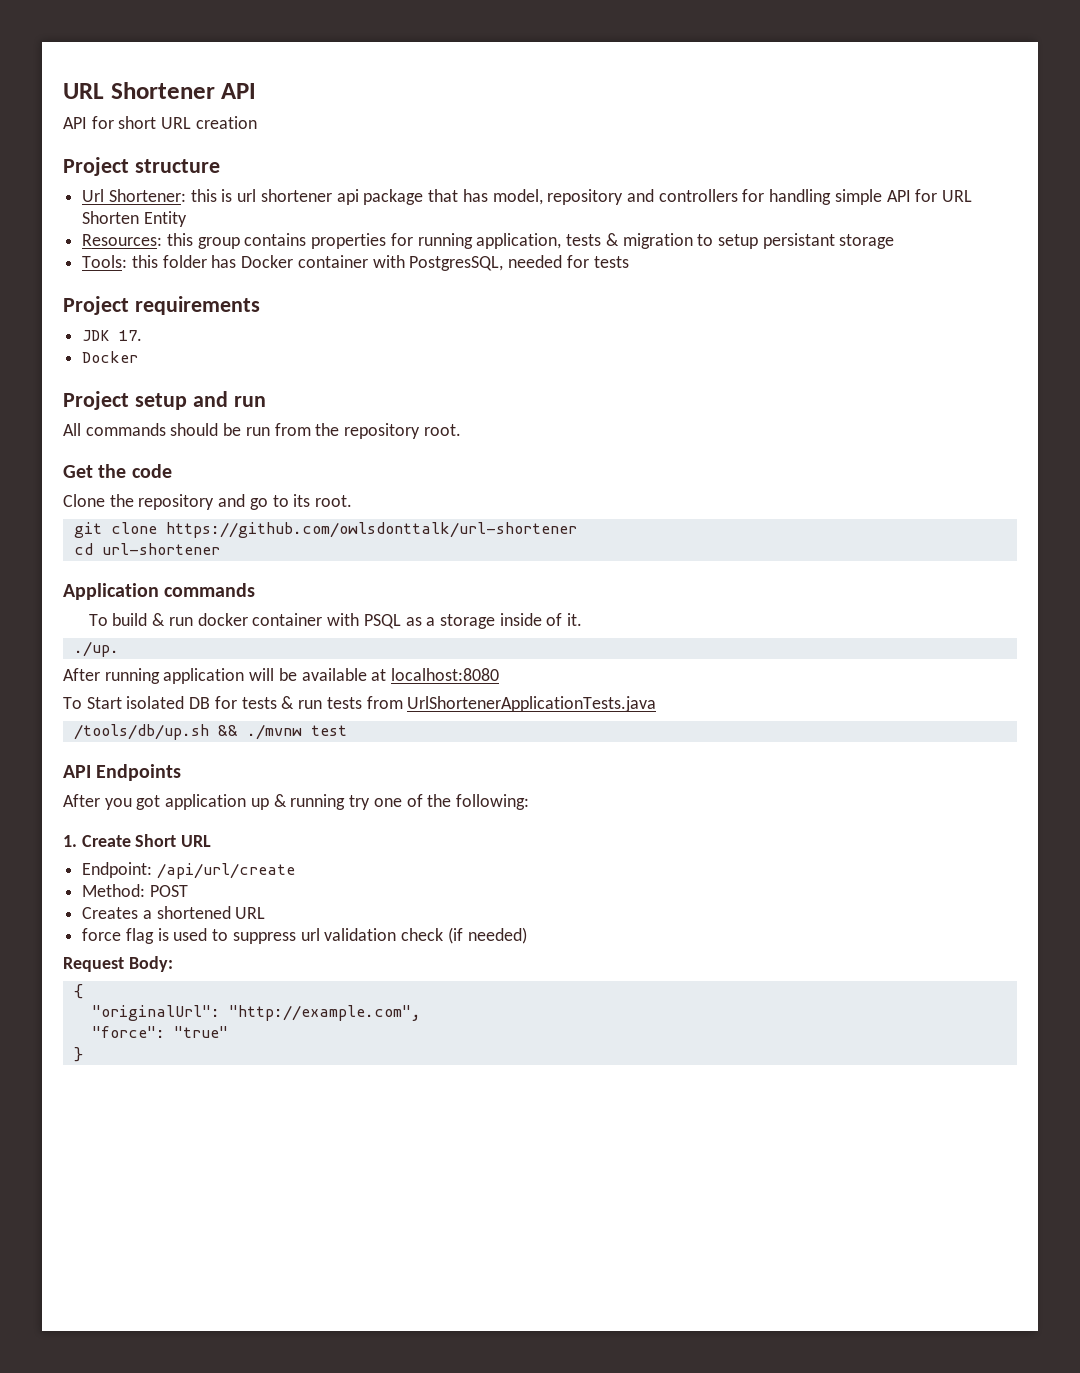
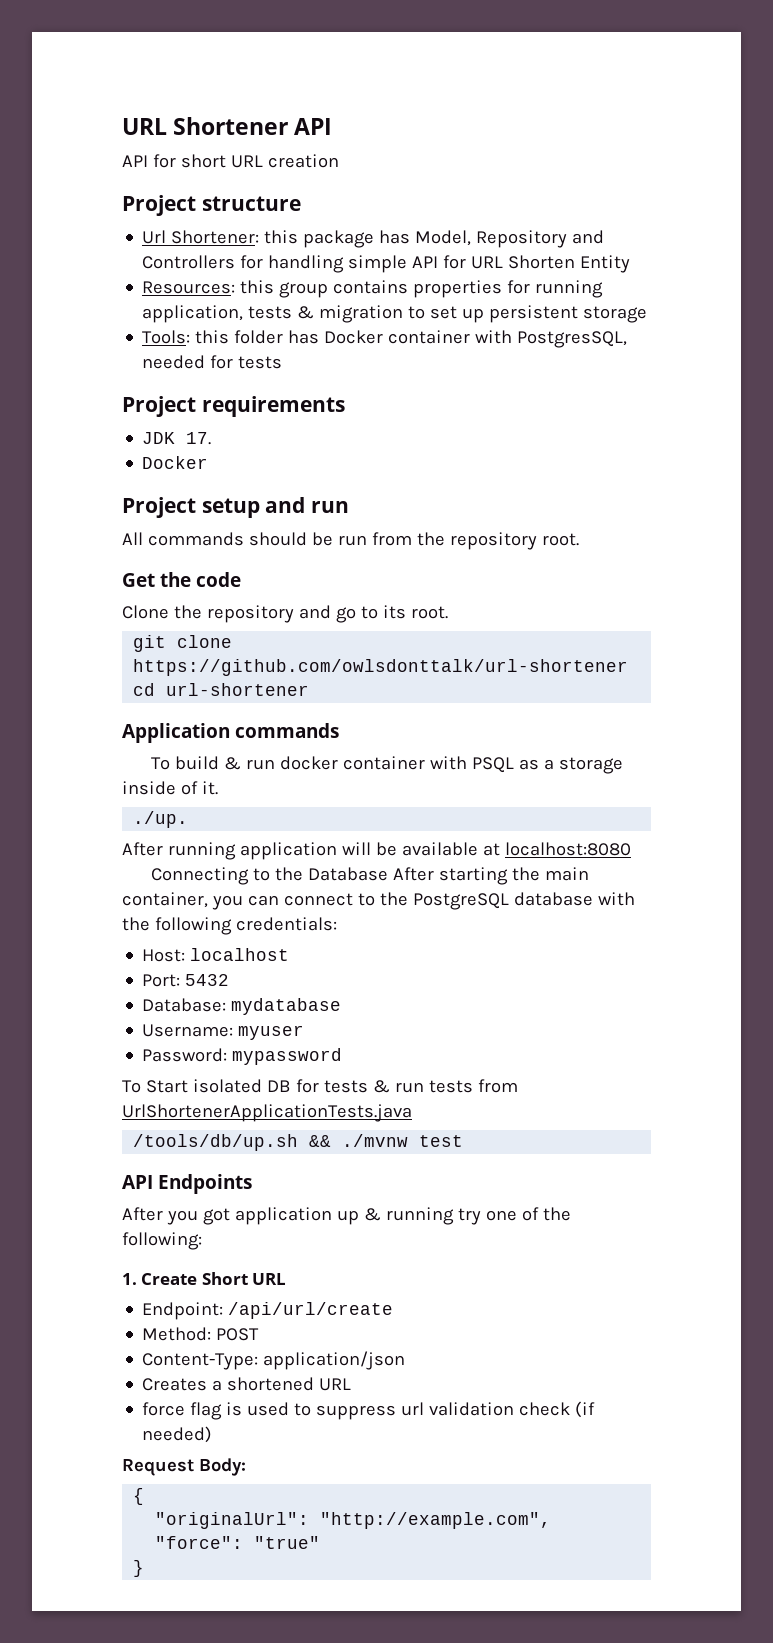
[221,189,738,205] is url shortener api package that has model, repository and controllers -> [303,230,605,248] [142,255,236,269] package has Model, Repository and Controllers
[717,233,835,249] setup persistant -> [430,305,579,323] set up persistent
(500, 674) none -> [150,867,589,885] [122,892,635,910] [122,917,337,935] [142,948,290,962] [142,974,230,987] [142,998,342,1015] [142,1024,305,1040] [142,1048,343,1065] // Connecting to the Database After starting the main container, you can connect to the PostgreSQL database with the following credentials: // Host: localhost // Port: 5432 // Database: mydatabase // Username: myuser // Password: mypassword
(188, 891) none -> [142,1351,406,1370] // Content-Type: application/json

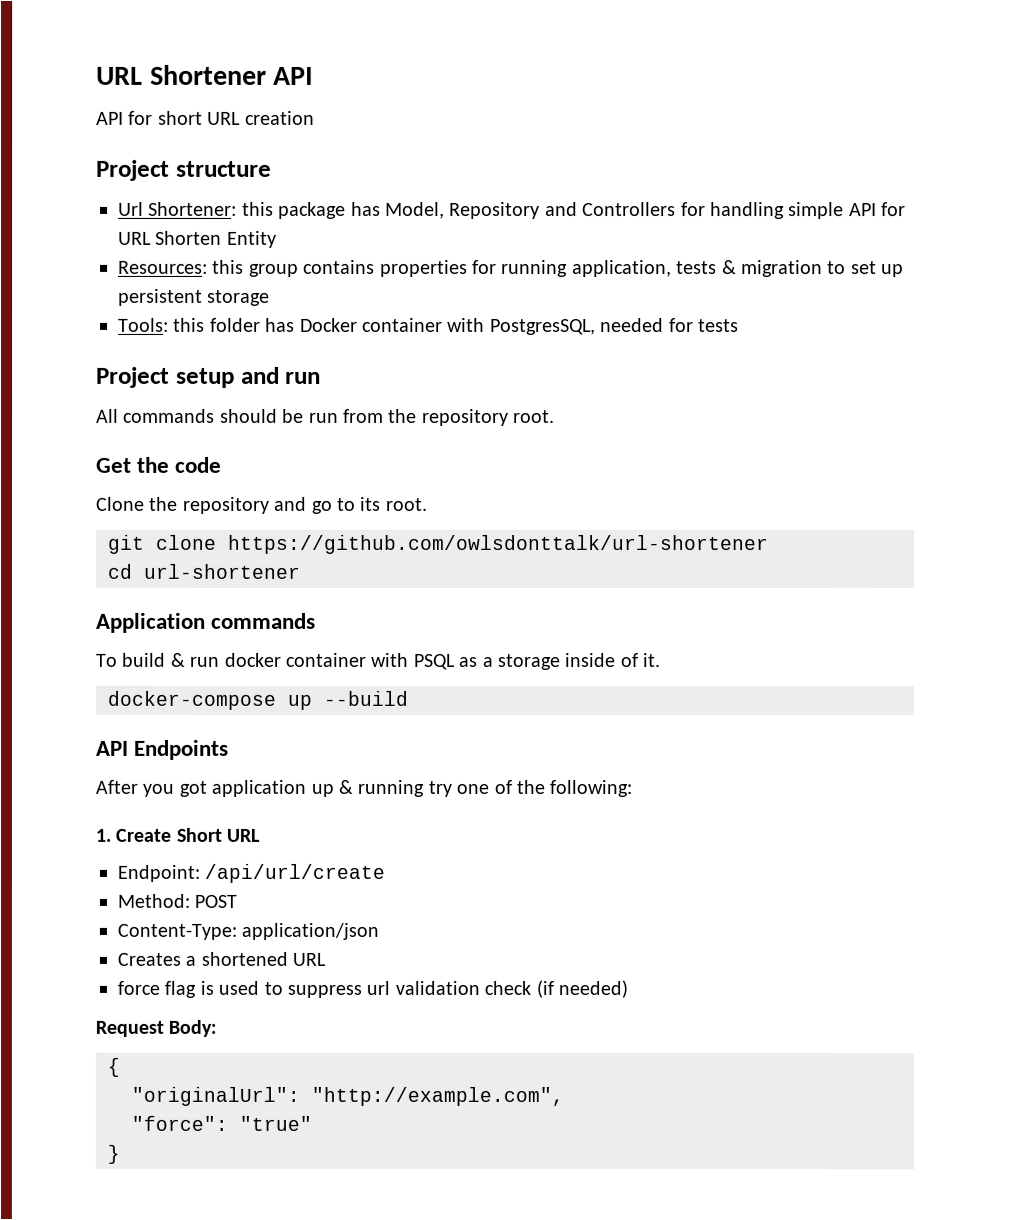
[122,396,345,417] [142,432,212,445] [142,456,209,469] // Project requirements // JDK 17. // Docker -> (739, 326) none
[133,811,189,828] [122,842,631,860] [150,867,589,885] [122,892,635,910] [122,917,337,935] [142,948,290,962] [142,974,230,987] [142,998,342,1015] [142,1024,305,1040] [142,1048,343,1065] [122,1079,518,1093] [122,1104,412,1122] [133,1134,464,1151] ./up. // After running application will be available at localhost:8080 // Connecting to the Database After starting the main container, you can connect to the PostgreSQL database with the following credentials: // Host: localhost // Port: 5432 // Database: mydatabase // Username: myuser // Password: mypassword // To Start isolated DB for tests & run tests from UrlShortenerApplicationTests.java // /tools/db/up.sh && ./mvnw test -> [107,690,408,710] docker-compose up --build

